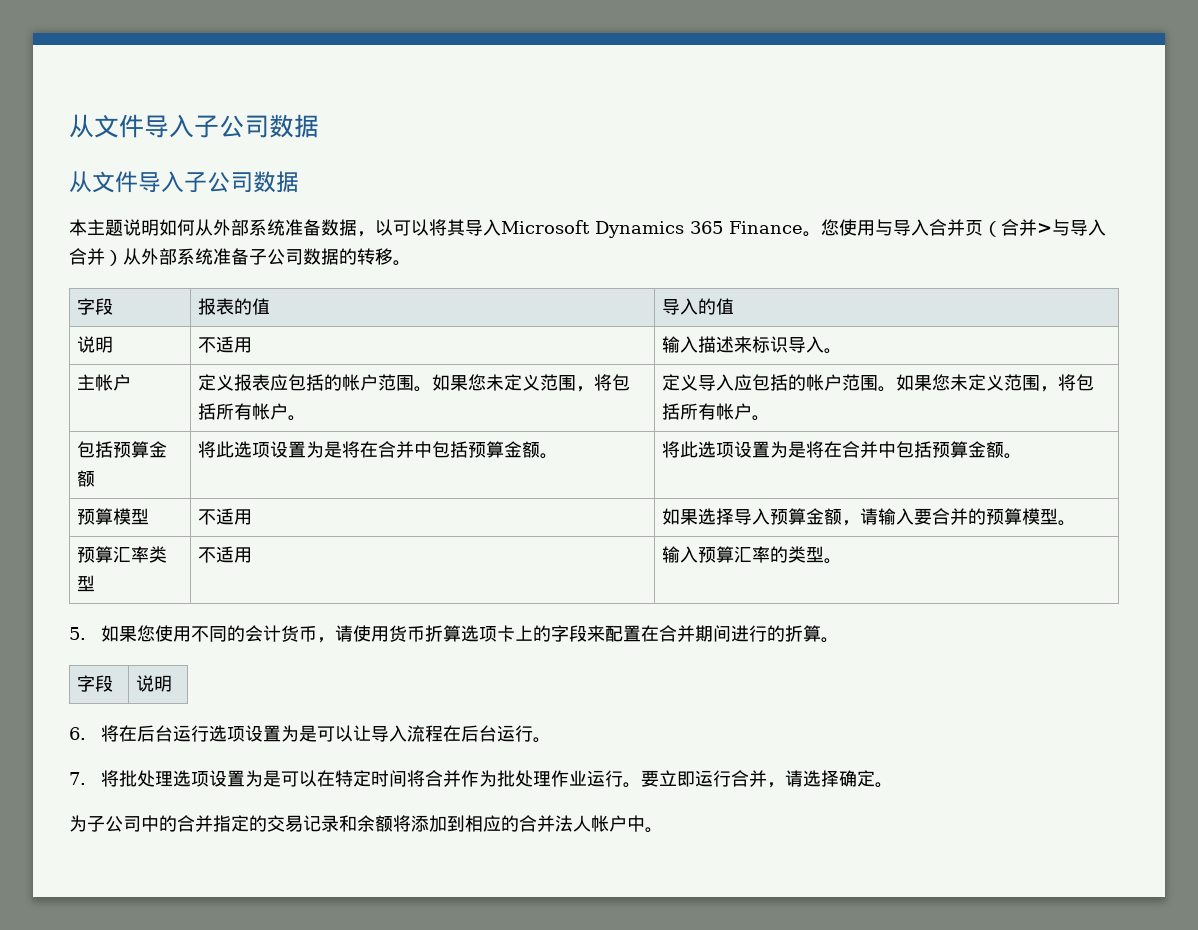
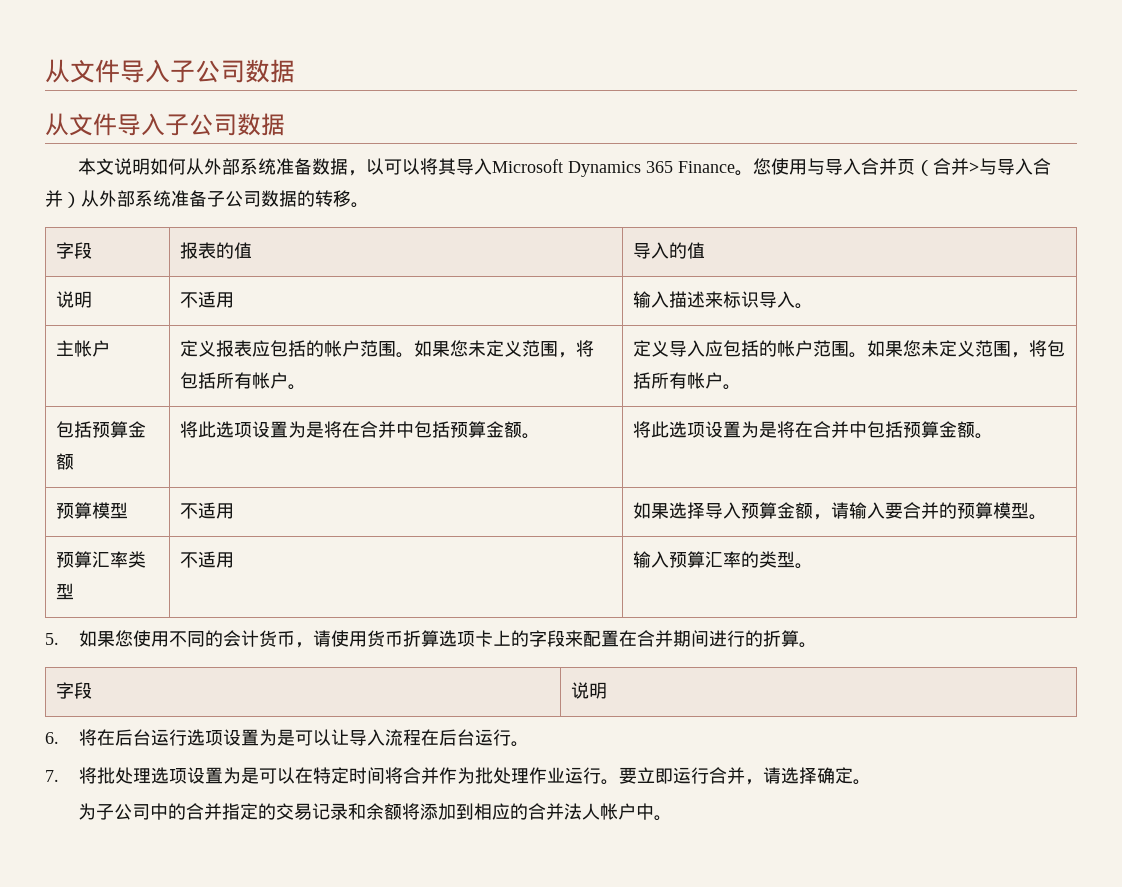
[87,219,123,236] 主题 -> [96,158,115,175] 文

